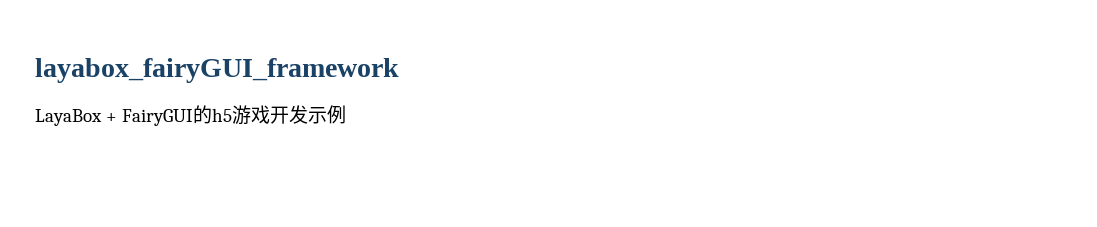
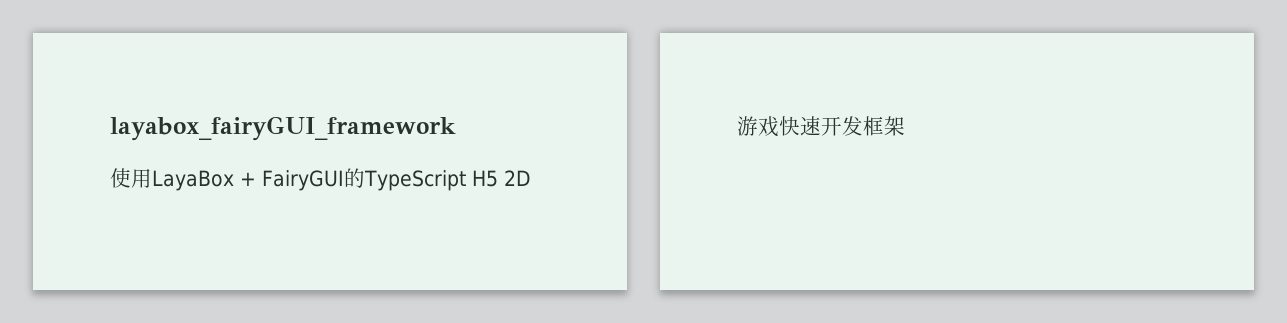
(399, 70) none -> [110,168,152,188] 使用
[212,105,347,125] h5游戏开发示例 -> [363,170,531,191] [737,116,905,137] TypeScript H5 2D游戏快速开发框架

